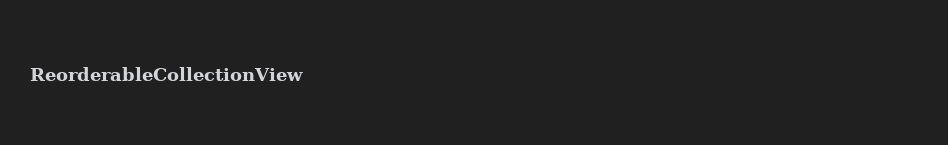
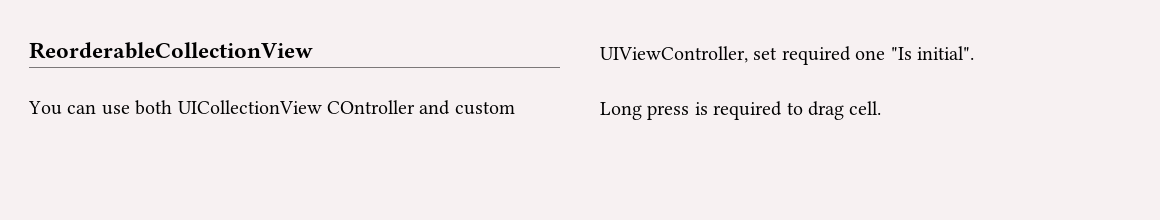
(303, 74) none -> [28,100,515,115] [600,46,974,65] [600,101,882,120] // You can use both UICollectionView COntroller and custom UIViewController, set required one "Is initial". // Long press is required to drag cell.

